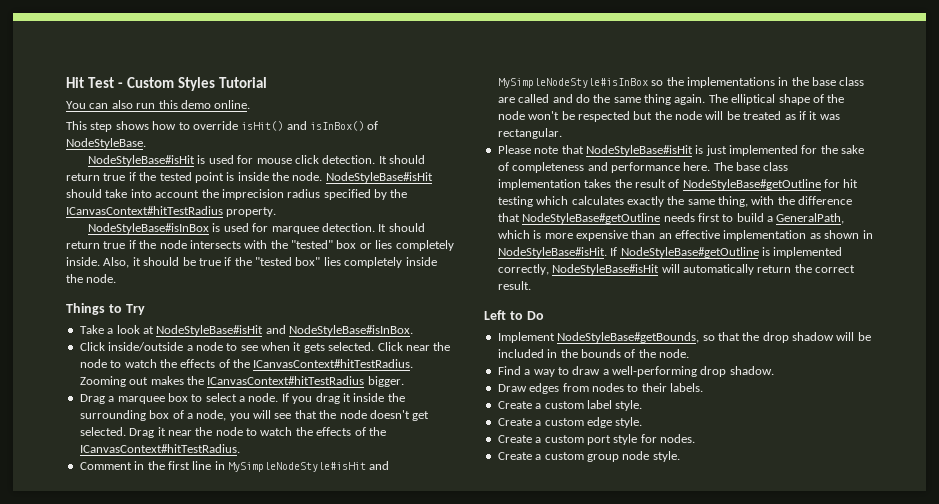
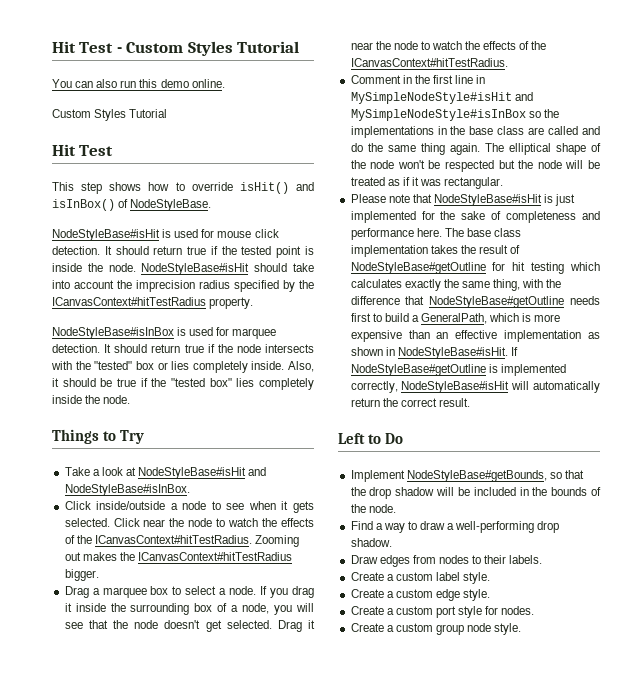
(251, 104) none -> [52,109,168,121] [52,144,114,156] // Custom Styles Tutorial // Hit Test

